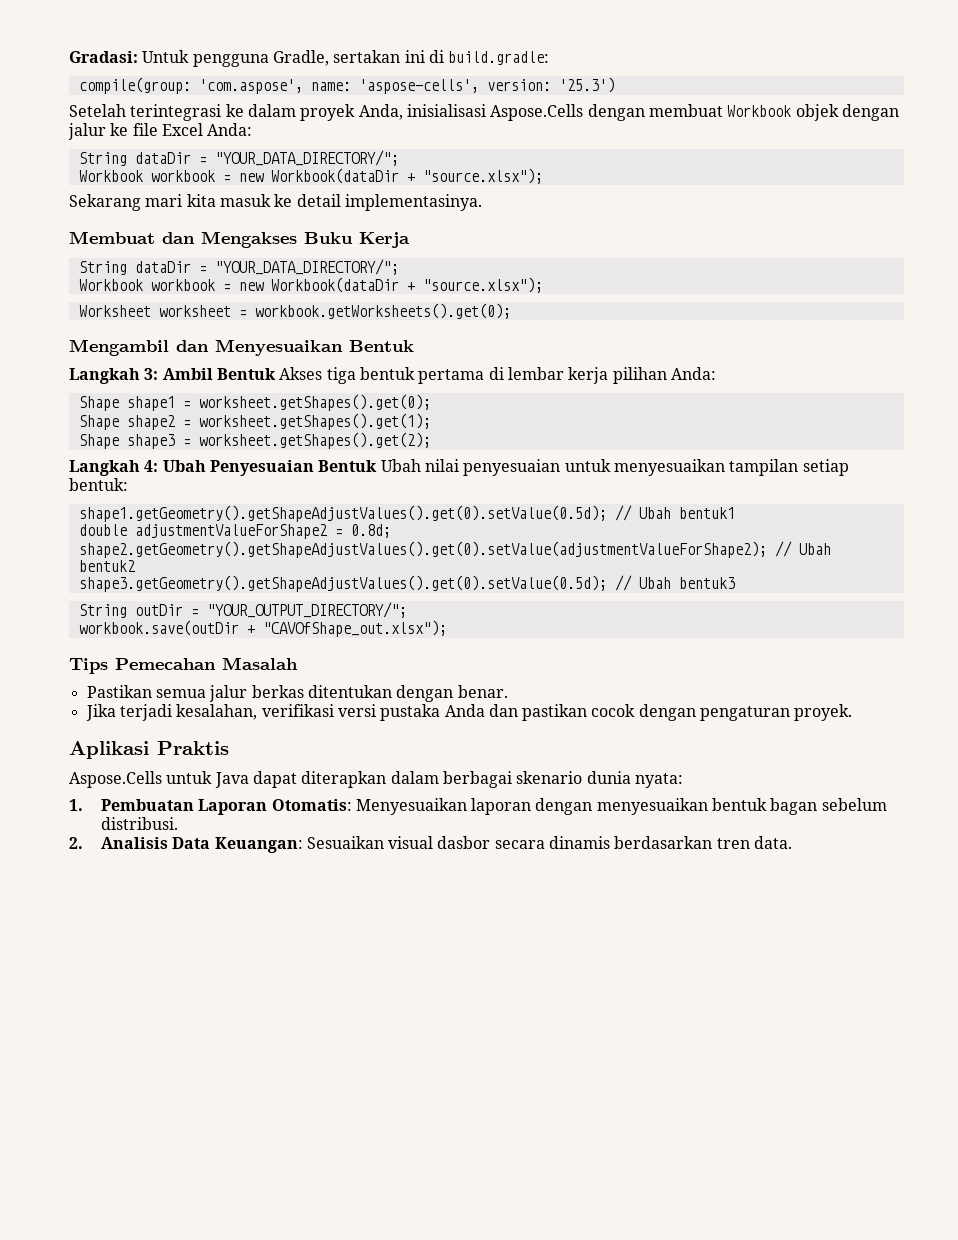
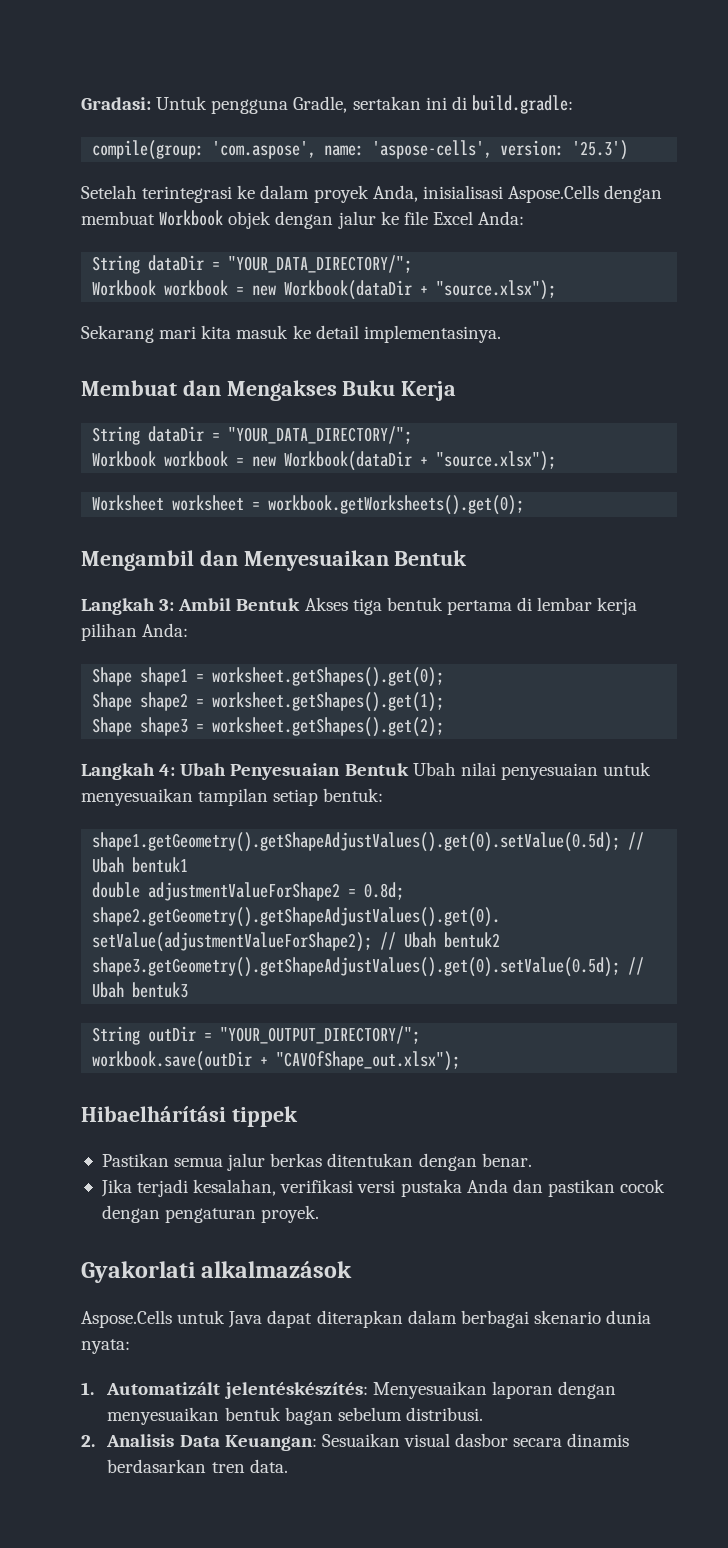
[69,657,298,674] Tips Pemecahan Masalah -> [81,1106,298,1127] Hibaelhárítási tippek
[69,741,229,759] Aplikasi Praktis -> [81,1261,353,1283] Gyakorlati alkalmazások
[100,799,352,815] Pembuatan Laporan Otomatis: -> [106,1382,368,1399] Automatizált jelentéskészítés:

